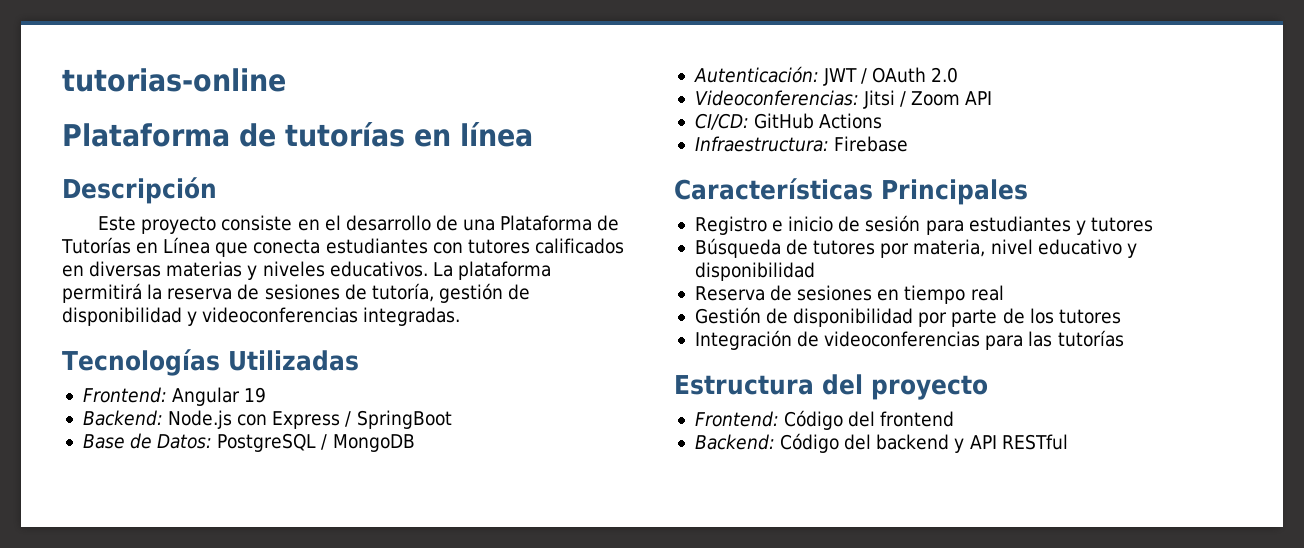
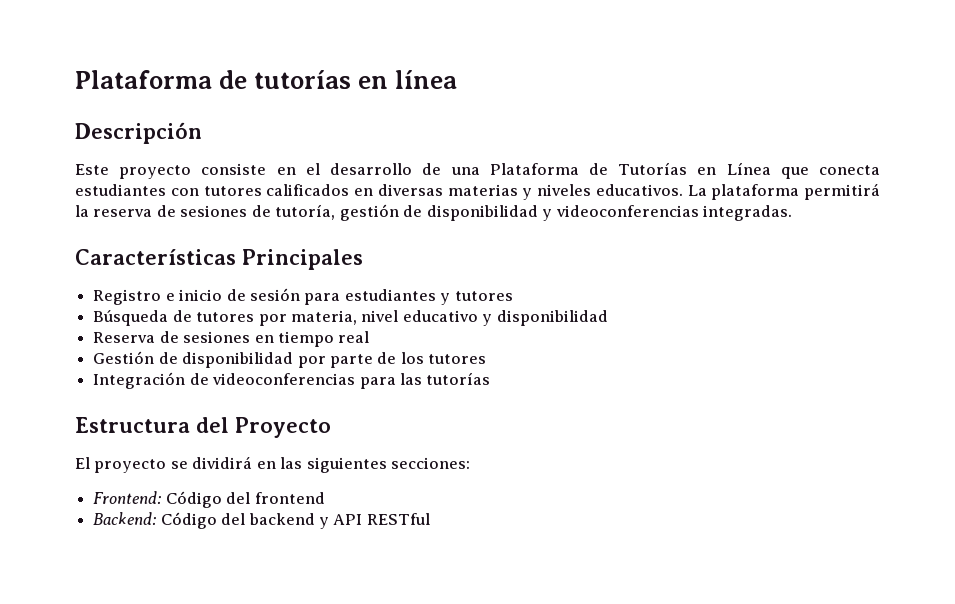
[62,68,286,92] tutorias-online // -> (75, 79) none
[62,349,359,376] [82,387,267,406] [82,410,452,429] [82,433,415,452] [693,66,959,86] [694,90,993,109] [694,113,883,130] [694,136,909,152] // Tecnologías Utilizadas // Frontend: Angular 19 // Backend: Node.js con Express / SpringBoot // Base de Datos: PostgreSQL / MongoDB // Autenticación: JWT / OAuth 2.0 // Videoconferencias: Jitsi / Zoom API // CI/CD: GitHub Actions // Infraestructura: Firebase -> (793, 213) none
[871,375,988,400] proyecto -> [235,417,331,438] [75,456,471,473] Proyecto // El proyecto se dividirá en las siguientes secciones:

